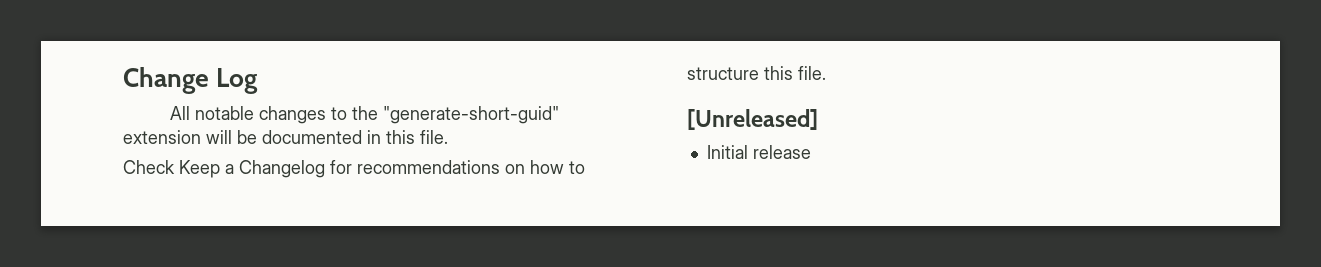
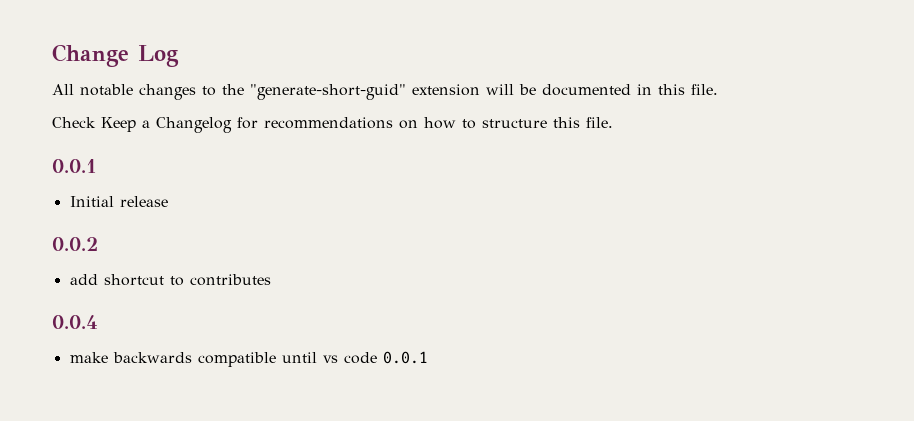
[687,109,818,130] [Unreleased] -> [52,159,97,173] 0.0.1
(811, 152) none -> [52,237,98,251] [69,274,271,286] [52,315,98,329] [69,351,428,367] // 0.0.2 // add shortcut to contributes // 0.0.4 // make backwards compatible until vs code 0.0.1

